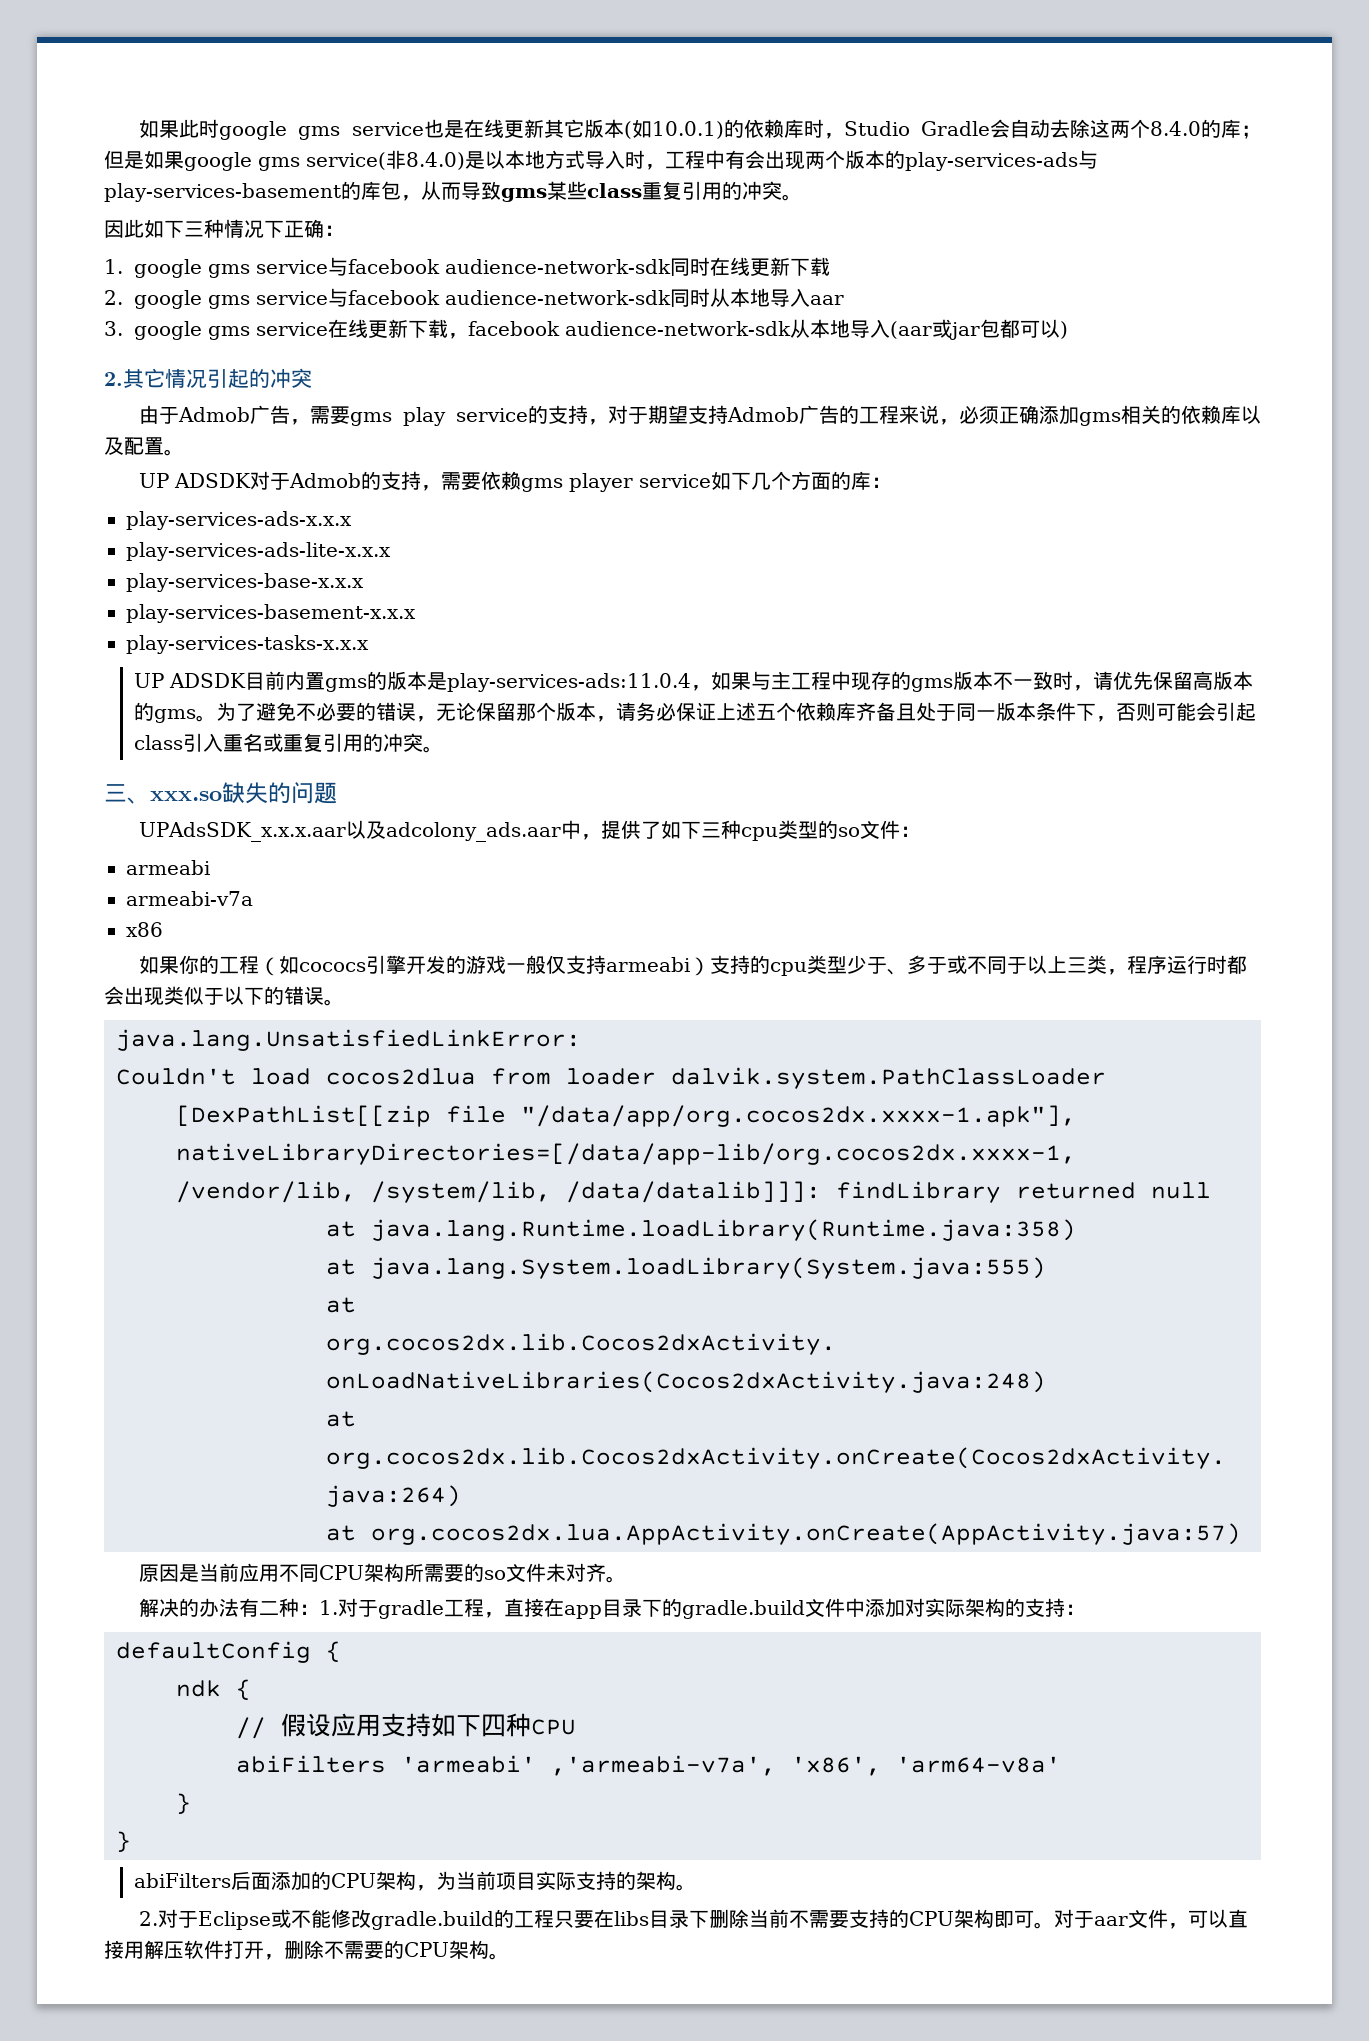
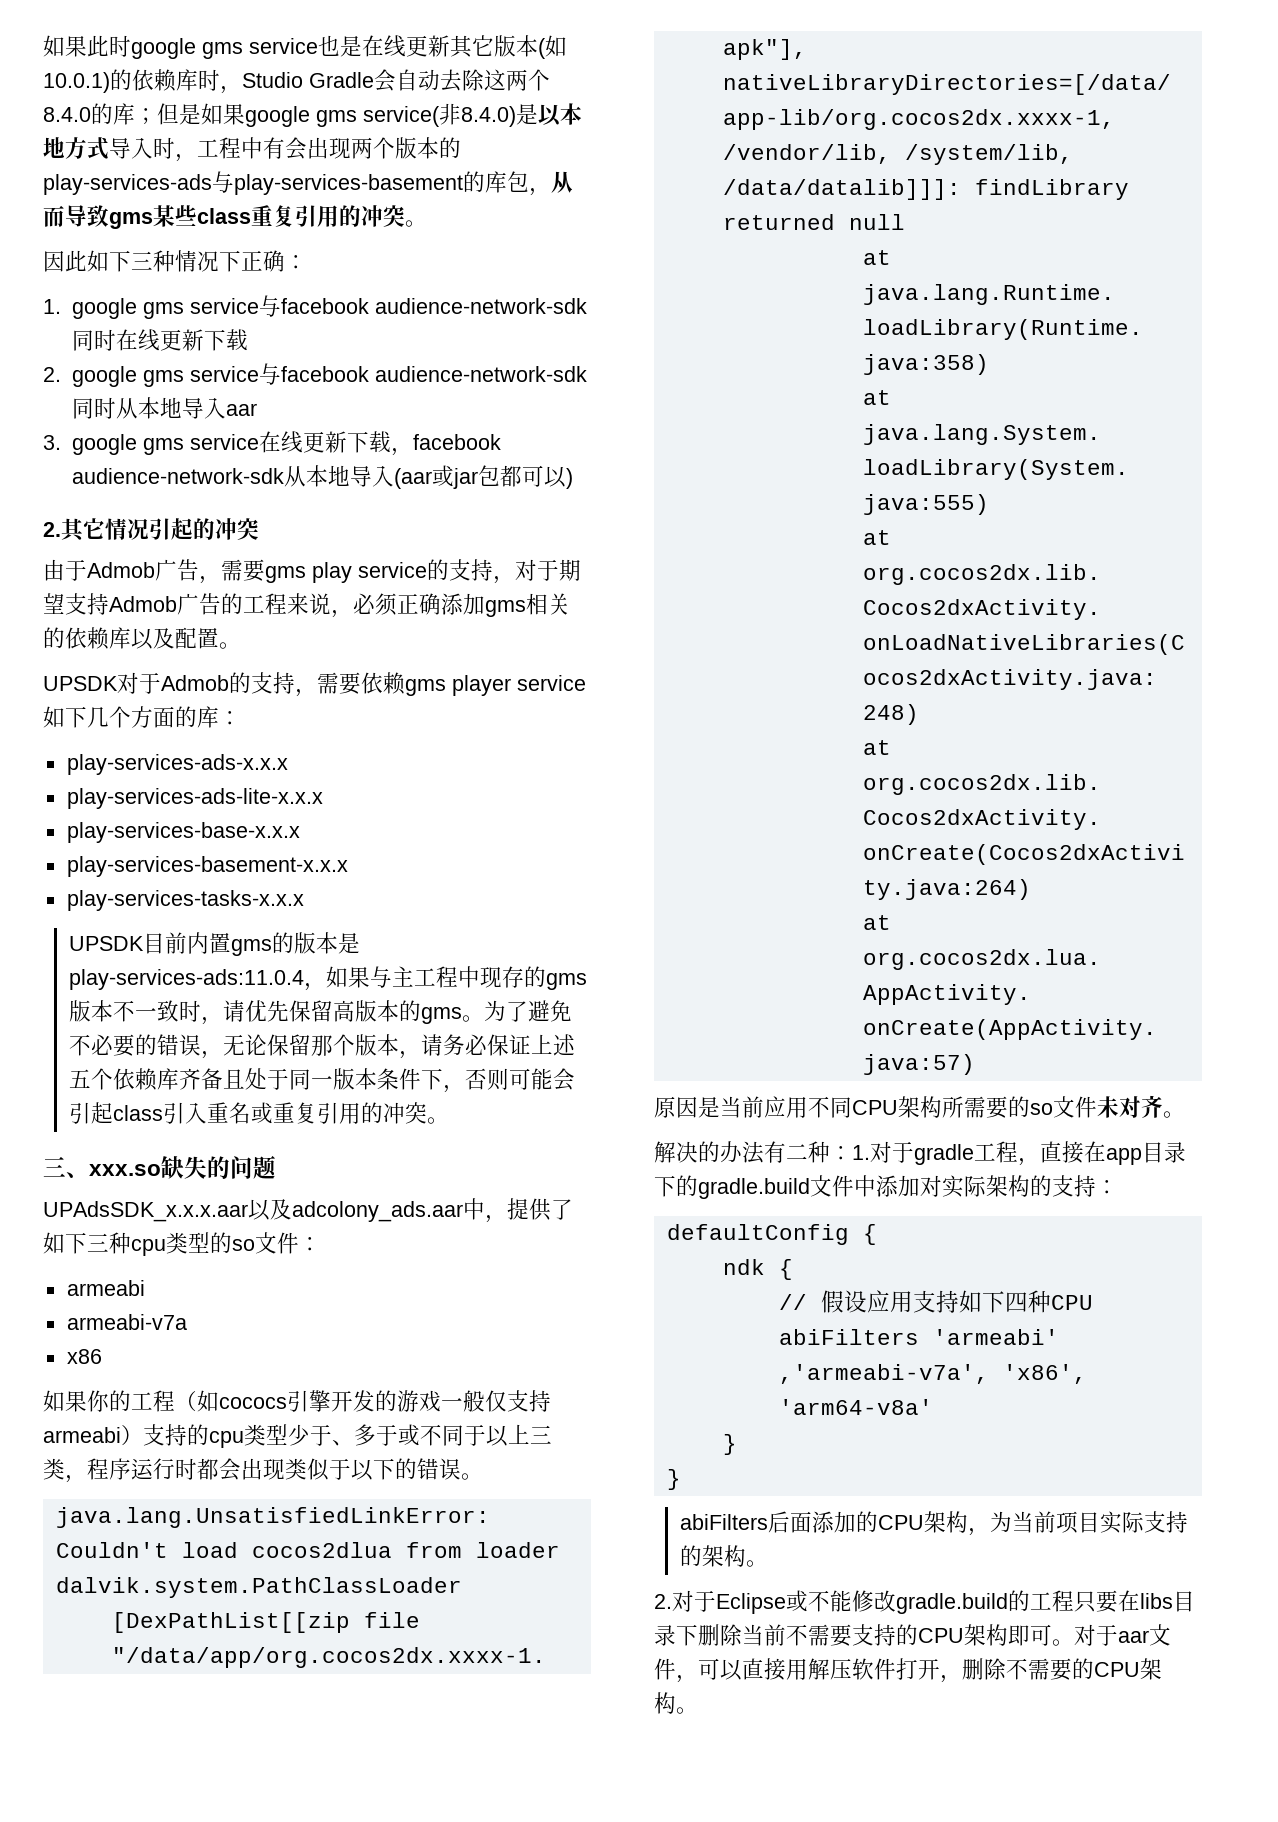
[138,473,251,488] UP ADSDK -> [43,676,118,691] UPSDK
[133,673,246,688] UP ADSDK -> [69,936,145,951] UPSDK

